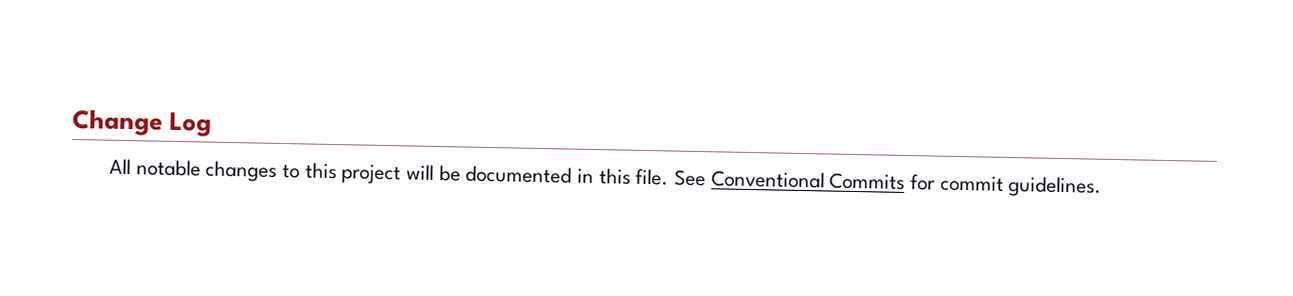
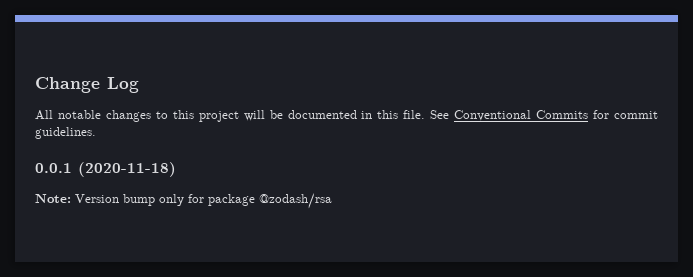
(1103, 186) none -> [35,162,176,177] [35,193,332,209] // 0.0.1 (2020-11-18) // Note: Version bump only for package @zodash/rsa

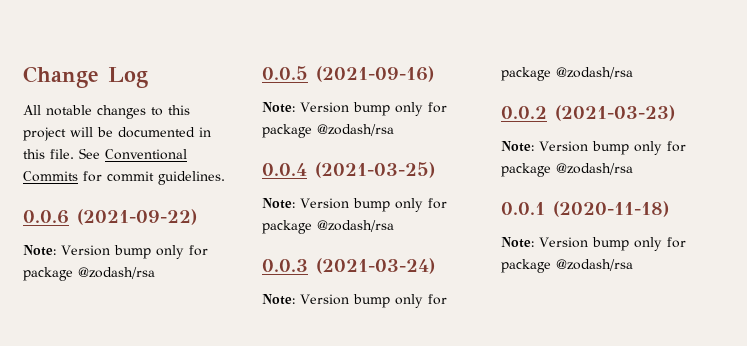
(96, 133) none -> [23,209,197,225] [23,245,208,259] [23,267,155,281] [262,66,434,82] [262,102,447,116] [262,124,394,138] [262,162,435,178] [262,198,447,212] [262,220,394,234] [262,258,435,274] [262,294,447,308] [501,67,633,81] [501,105,675,121] [501,141,686,155] [501,163,633,177] // 0.0.6 (2021-09-22) // Note: Version bump only for package @zodash/rsa // 0.0.5 (2021-09-16) // Note: Version bump only for package @zodash/rsa // 0.0.4 (2021-03-25) // Note: Version bump only for package @zodash/rsa // 0.0.3 (2021-03-24) // Note: Version bump only for package @zodash/rsa // 0.0.2 (2021-03-23) // Note: Version bump only for package @zodash/rsa

